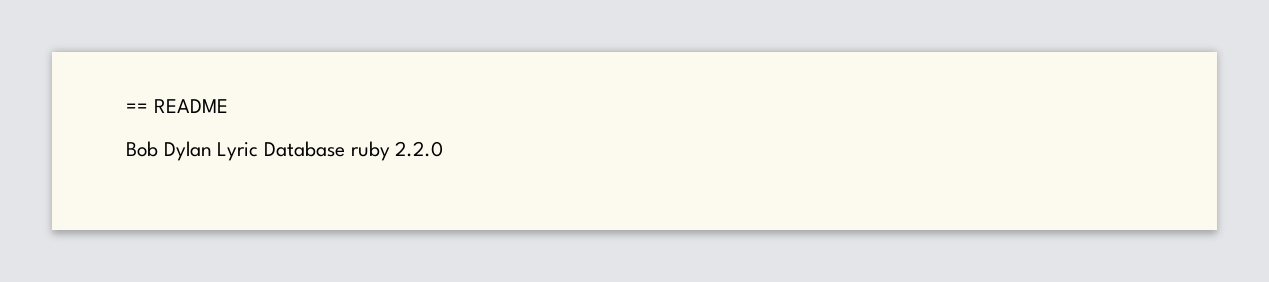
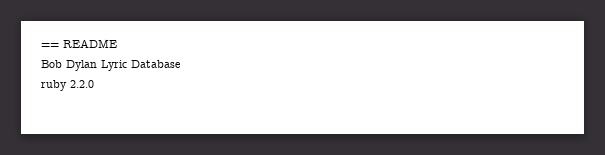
(346, 149) none -> (180, 64) //

